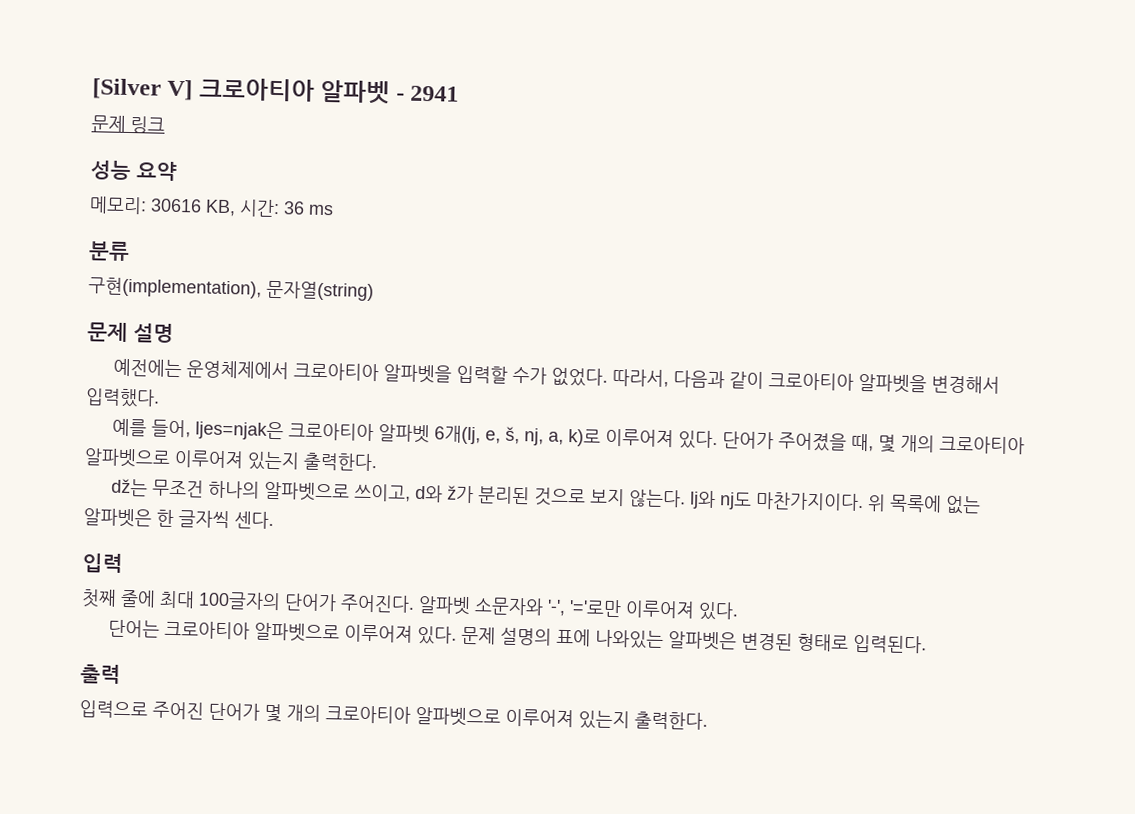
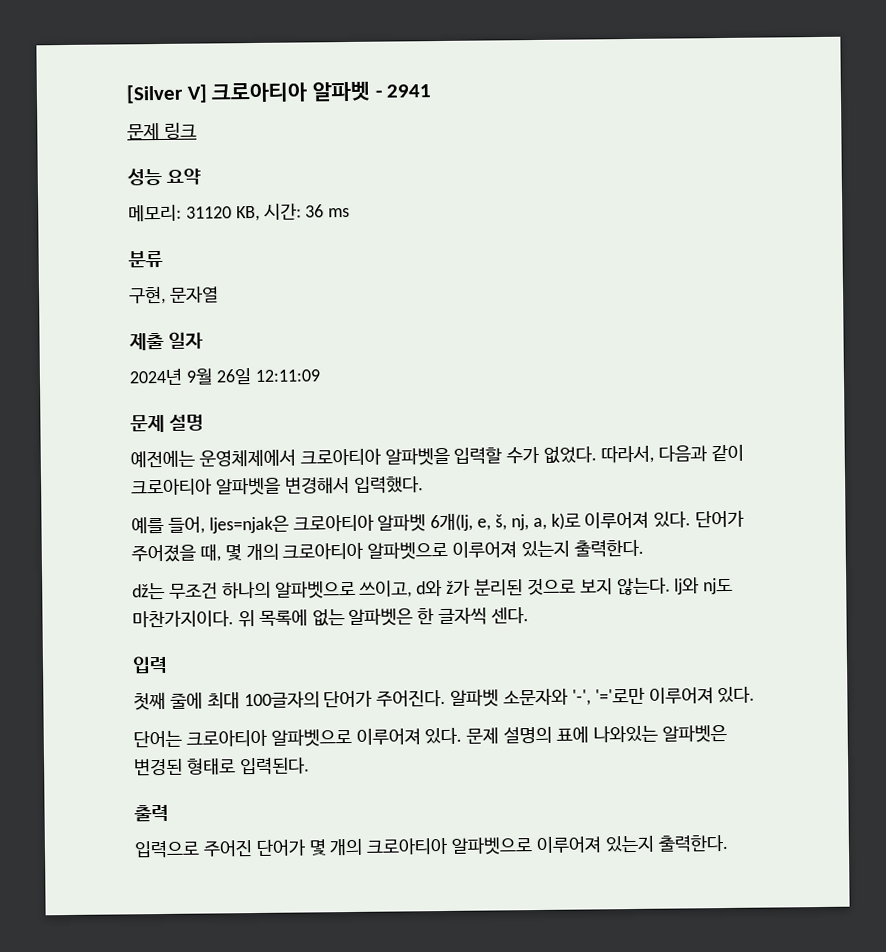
[150,198,202,213] 30616 -> [185,206,232,219] 31120
[88,277,374,302] 구현(implementation), 문자열(string) -> [128,285,219,305] [129,331,204,351] [129,368,320,386] 구현, 문자열 // 제출 일자 // 2024년 9월 26일 12:11:09

